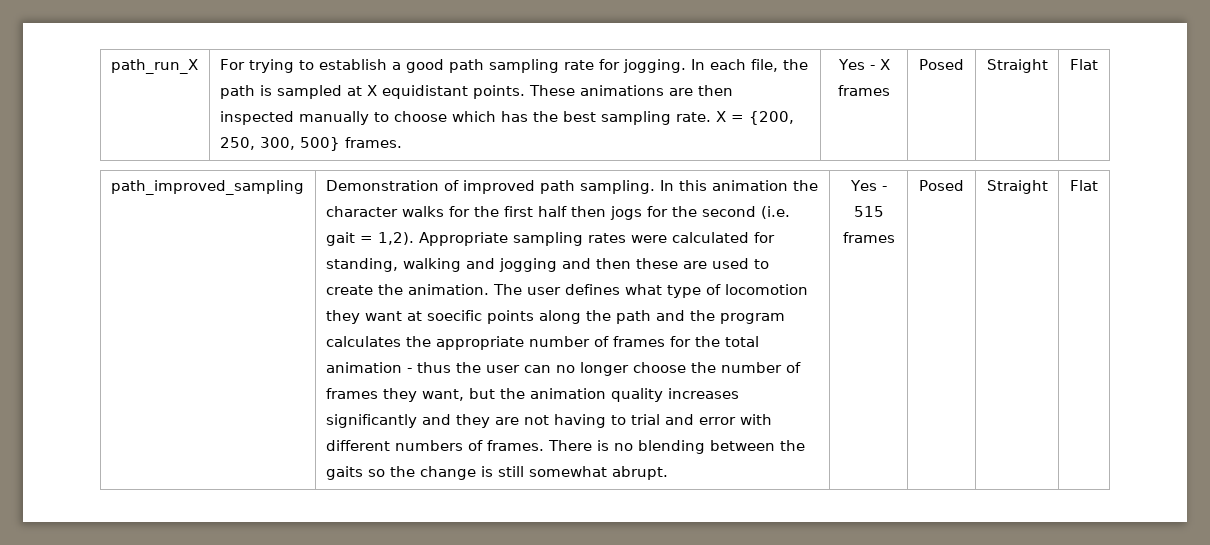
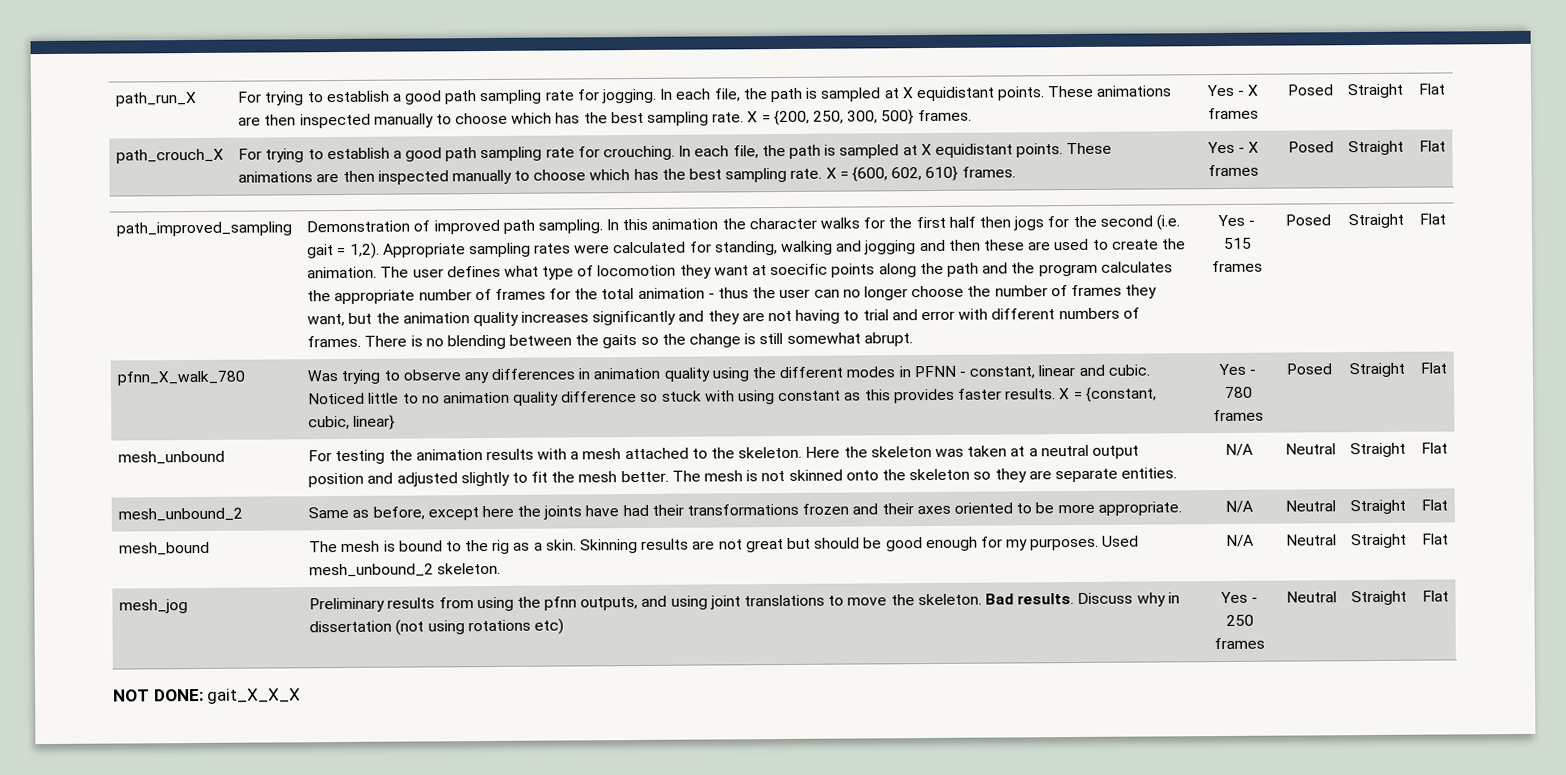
(1098, 64) none -> [116,148,225,164] [238,142,1113,163] [238,165,1016,185] [1206,141,1260,154] [1208,164,1259,177] [1287,141,1334,153] [1348,140,1404,156] [1418,140,1446,152] // path_crouch_X | For trying to establish a good path sampling rate for crouching. In each file, the path is sampled at X equidistant points. These animations are then inspected manually to choose which has the best sampling rate. X = {600, 602, 610} frames. | Yes - X frames | Posed | Straight | Flat
(1098, 185) none -> [117,370,246,386] [307,364,1150,385] [308,386,1157,406] [308,414,396,430] [1217,363,1257,376] [1224,386,1253,398] [1213,409,1264,422] [1286,363,1332,375] [1349,362,1405,378] [1419,362,1447,374] [118,450,226,465] [308,444,1139,465] [308,467,1178,488] [1224,443,1253,456] [1284,443,1336,455] [1350,442,1406,458] [1420,442,1448,454] [118,507,244,522] [308,501,1182,521] [1224,500,1253,513] [1284,500,1336,512] [1350,499,1406,515] [1420,499,1448,511] [119,541,211,556] [309,535,1140,554] [309,562,502,578] [1225,534,1254,547] [1285,534,1337,546] [1351,533,1407,549] [1421,533,1449,545] [119,599,189,614] [309,592,1180,613] [309,618,564,636] [1219,591,1259,604] [1225,614,1254,626] [1214,637,1265,650] [1285,591,1337,603] [1351,590,1407,606] [1421,590,1449,602] [113,688,302,704] // pfnn_X_walk_780 | Was trying to observe any differences in animation quality using the different modes in PFNN - constant, linear and cubic. Noticed little to no animation quality difference so stuck with using constant as this provides faster results. X = {constant, cubic, linear} | Yes - 780 frames | Posed | Straight | Flat // mesh_unbound | For testing the animation results with a mesh attached to the skeleton. Here the skeleton was taken at a neutral output position and adjusted slightly to fit the mesh better. The mesh is not skinned onto the skeleton so they are separate entities. | N/A | Neutral | Straight | Flat // mesh_unbound_2 | Same as before, except here the joints have had their transformations frozen and their axes oriented to be more appropriate. | N/A | Neutral | Straight | Flat // mesh_bound | The mesh is bound to the rig as a skin. Skinning results are not great but should be good enough for my purposes. Used mesh_unbound_2 skeleton. | N/A | Neutral | Straight | Flat // mesh_jog | Preliminary results from using the pfnn outputs, and using joint translations to move the skeleton. Bad results. Discuss why in dissertation (not using rotations etc) | Yes - 250 frames | Neutral | Straight | Flat // NOT DONE: gait_X_X_X

